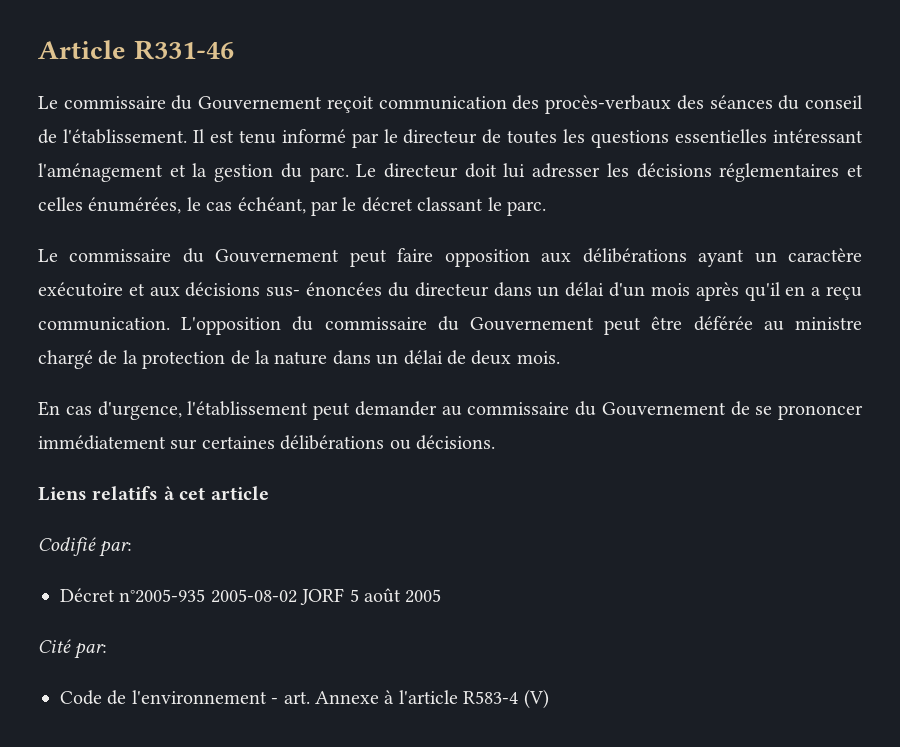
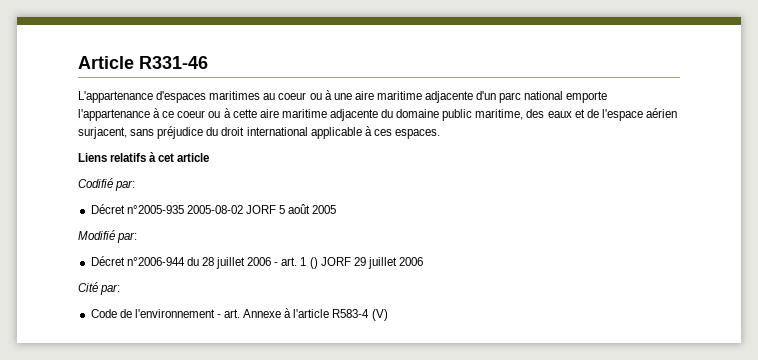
[38,95,864,114] [38,129,864,148] [38,163,863,182] [38,197,546,216] [38,248,863,267] [38,282,863,301] [38,316,863,335] [38,350,560,369] [38,401,863,420] [38,435,495,450] Le commissaire du Gouvernement reçoit communication des procès-verbaux des séances du conseil de l'établissement. Il est tenu informé par le directeur de toutes les questions essentielles intéressant l'aménagement et la gestion du parc. Le directeur doit lui adresser les décisions réglementaires et celles énumérées, le cas échéant, par le décret classant le parc. // Le commissaire du Gouvernement peut faire opposition aux délibérations ayant un caractère exécutoire et aux décisions sus- énoncées du directeur dans un délai d'un mois après qu'il en a reçu communication. L'opposition du commissaire du Gouvernement peut être déférée au ministre chargé de la protection de la nature dans un délai de deux mois. // En cas d'urgence, l'établissement peut demander au commissaire du Gouvernement de se prononcer immédiatement sur certaines délibérations ou décisions. -> [78,90,608,103] [78,108,677,121] [78,126,440,139] L'appartenance d'espaces maritimes au coeur ou à une aire maritime adjacente d'un parc national emporte l'appartenance à ce coeur ou à cette aire maritime adjacente du domaine public maritime, des eaux et de l'espace aérien surjacent, sans préjudice du droit international applicable à ces espaces.
(442, 596) none -> [78,230,138,243] [90,256,424,269] // Modifié par: // Décret n°2006-944 du 28 juillet 2006 - art. 1 () JORF 29 juillet 2006

